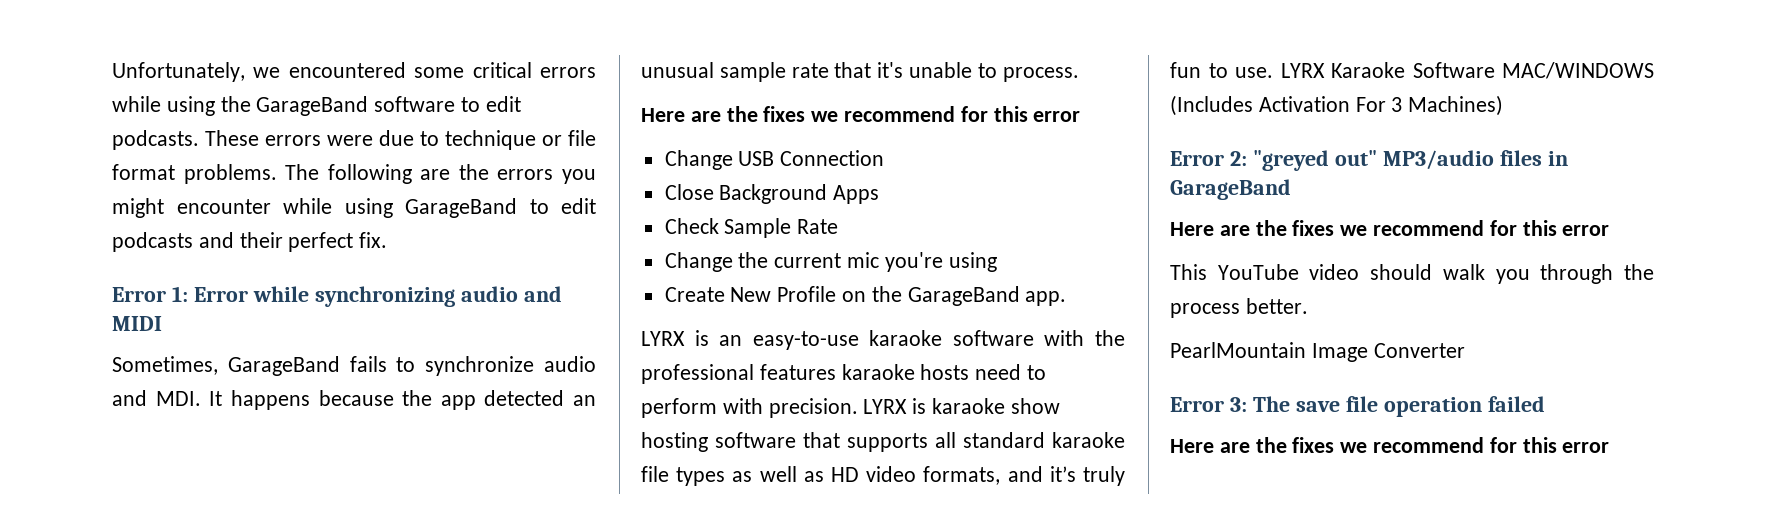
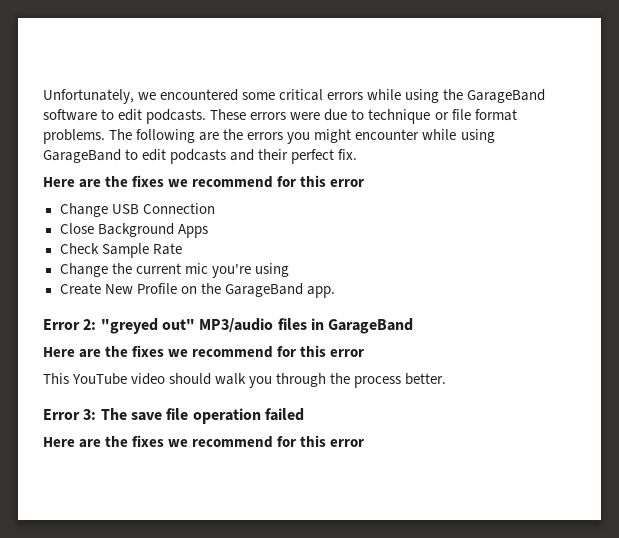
[112,286,562,307] [112,316,162,331] [112,356,596,376] [112,390,596,410] [641,62,1079,82] // Error 1: Error while synchronizing audio and MIDI // Sometimes, GarageBand fails to synchronize audio and MDI. It happens because the app detected an unusual sample rate that it's unable to process. -> (358, 154) none
[641,330,1125,350] [641,364,1047,384] [641,398,1060,418] [641,432,1125,452] [641,466,1125,486] [1170,62,1654,79] [1170,95,1504,116] // LYRX is an easy-to-use karaoke software with the professional features karaoke hosts need to perform with precision. LYRX is karaoke show hosting software that supports all standard karaoke file types as well as HD video formats, and it’s truly fun to use. LYRX Karaoke Software MAC/WINDOWS (Includes Activation For 3 Machines) -> (335, 292) none
[1170,342,1465,362] // PearlMountain Image Converter -> (447, 379) none

